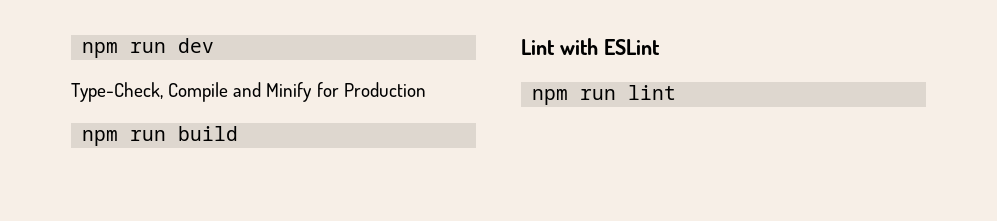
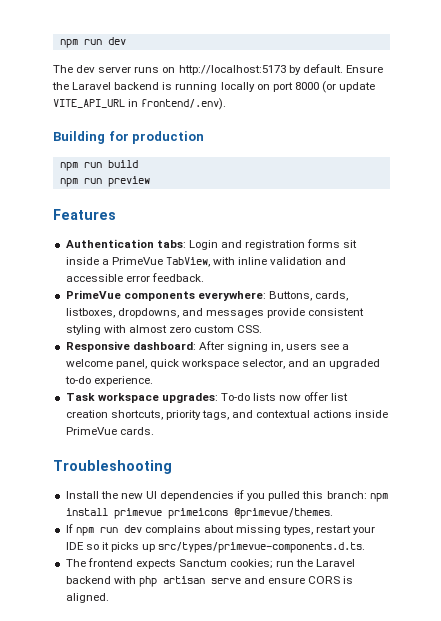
[71,82,426,102] Type-Check, Compile and Minify for Production -> [53,64,383,75] [52,81,376,93] [53,98,227,110] [53,131,205,144] The dev server runs on http://localhost:5173 by default. Ensure the Laravel backend is running locally on port 8000 (or update VITE_API_URL in frontend/.env). // Building for production
[521,38,660,55] [532,85,677,105] // Lint with ESLint // npm run lint -> [59,176,150,187] [53,209,116,220] [65,239,358,250] [65,257,347,267] [65,273,204,282] [65,290,349,301] [65,308,365,318] [65,325,263,335] [65,341,350,352] [65,359,381,369] [64,376,153,386] [65,392,349,403] [65,410,389,420] [65,427,154,435] [53,460,172,474] [65,490,388,502] [65,508,333,519] [65,524,376,536] [65,542,366,553] [65,558,356,569] [65,576,354,587] [65,593,109,603] // npm run preview // Features // Authentication tabs: Login and registration forms sit inside a PrimeVue TabView, with inline validation and accessible error feedback. // PrimeVue components everywhere: Buttons, cards, listboxes, dropdowns, and messages provide consistent styling with almost zero custom CSS. // Responsive dashboard: After signing in, users see a welcome panel, quick workspace selector, and an upgraded to-do experience. // Task workspace upgrades: To-do lists now offer list creation shortcuts, priority tags, and contextual actions inside PrimeVue cards. // Troubleshooting // Install the new UI dependencies if you pulled this branch: npm install primevue primeicons @primevue/themes. // If npm run dev complains about missing types, restart your IDE so it picks up src/types/primevue-components.d.ts. // The frontend expects Sanctum cookies; run the Laravel backend with php artisan serve and ensure CORS is aligned.

